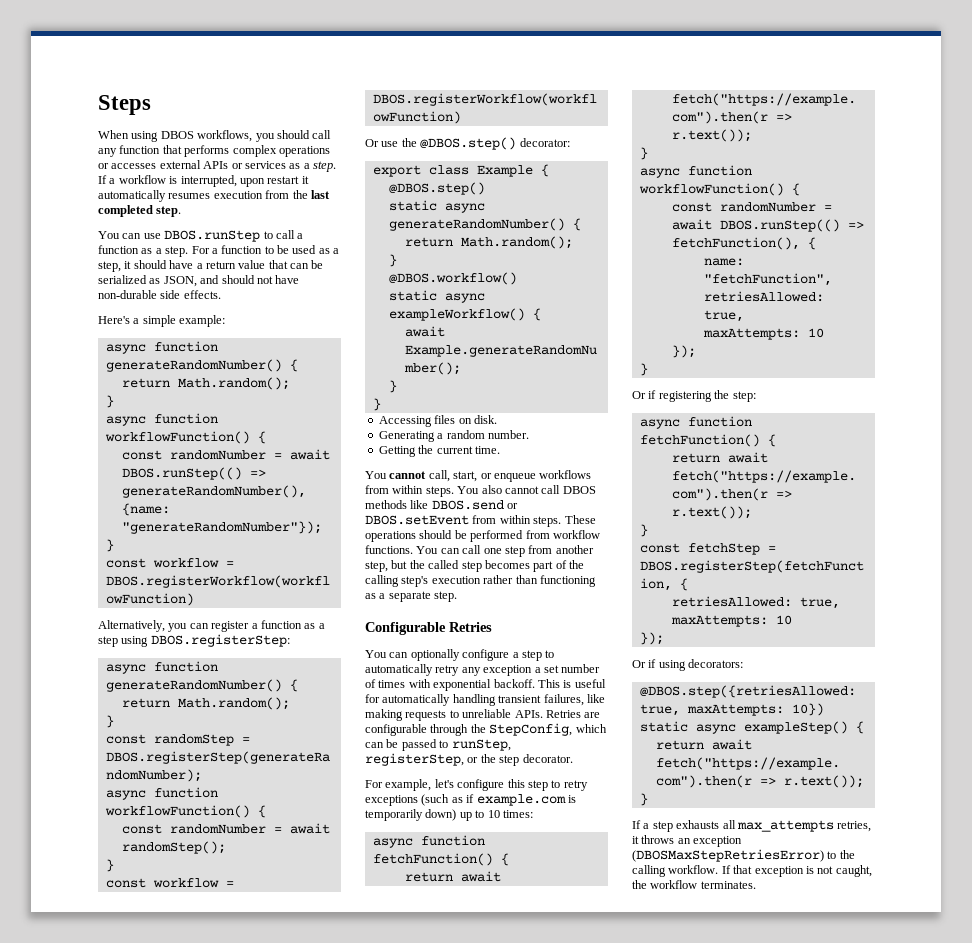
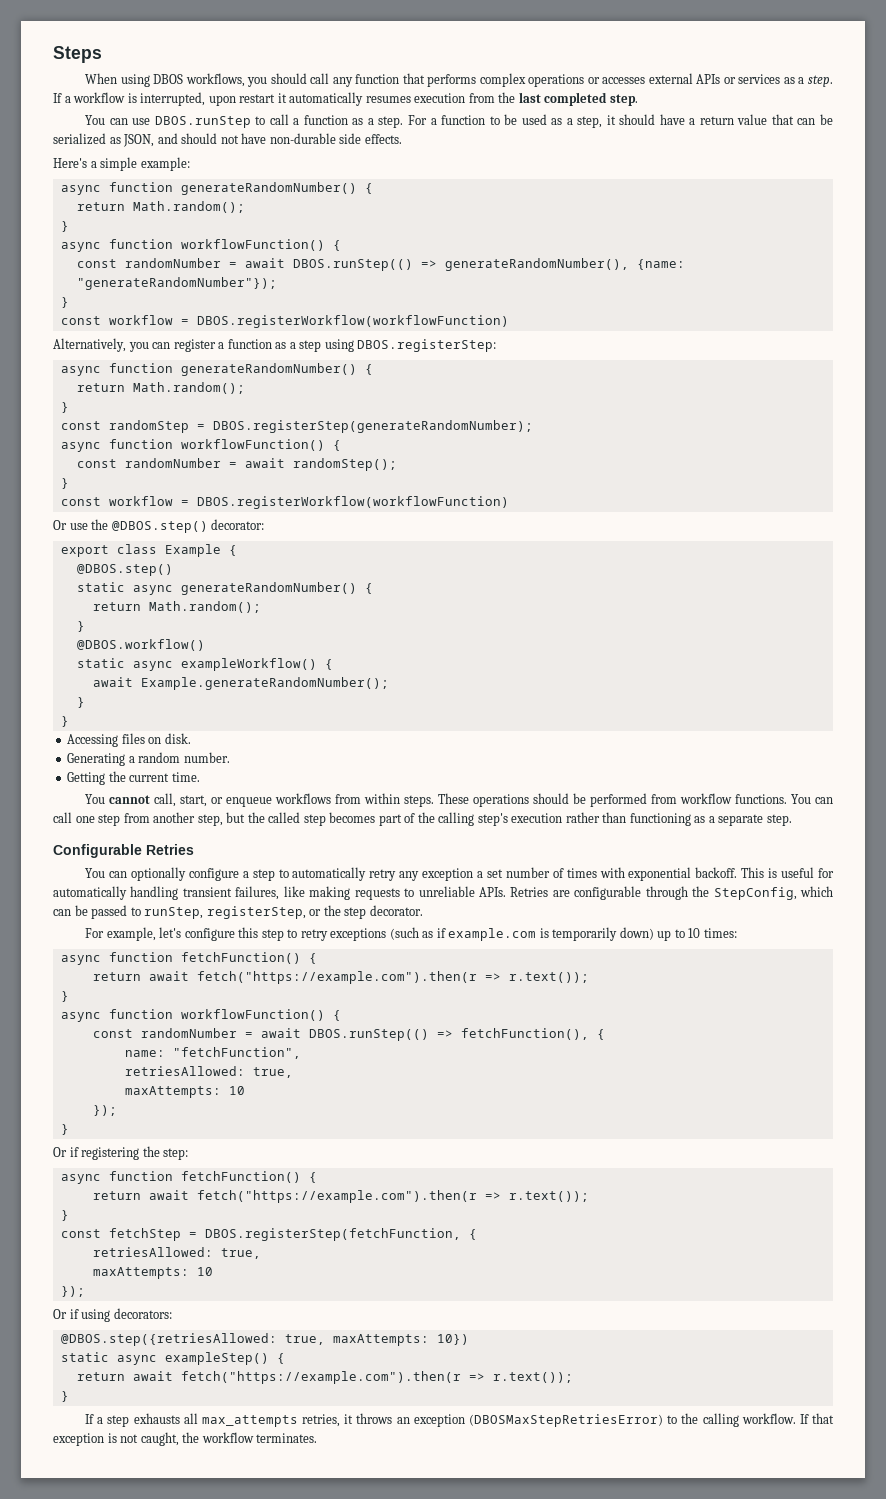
[457,485,596,494] [365,500,519,510] [365,515,562,527] You also cannot call DBOS methods like DBOS.send or DBOS.setEvent from within steps. -> (435, 801) none

